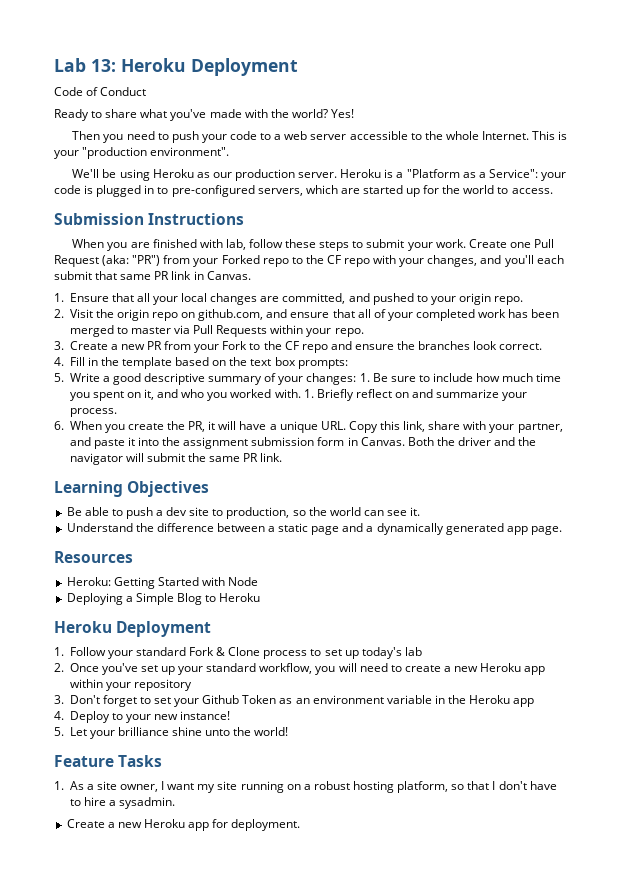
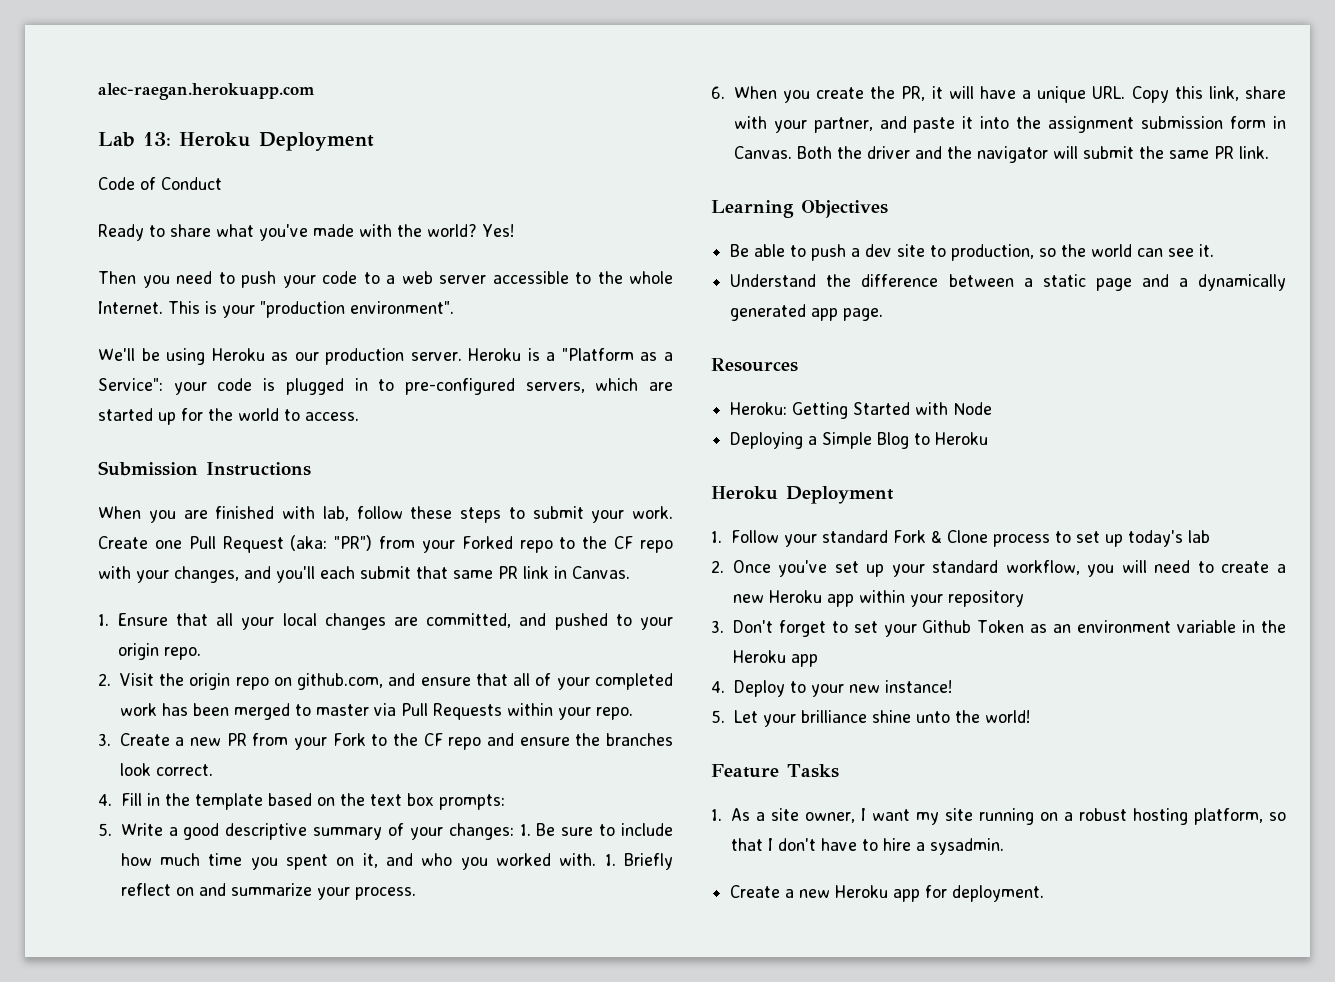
(54, 65) none -> [98,83,315,100] alec-raegan.herokuapp.com //

